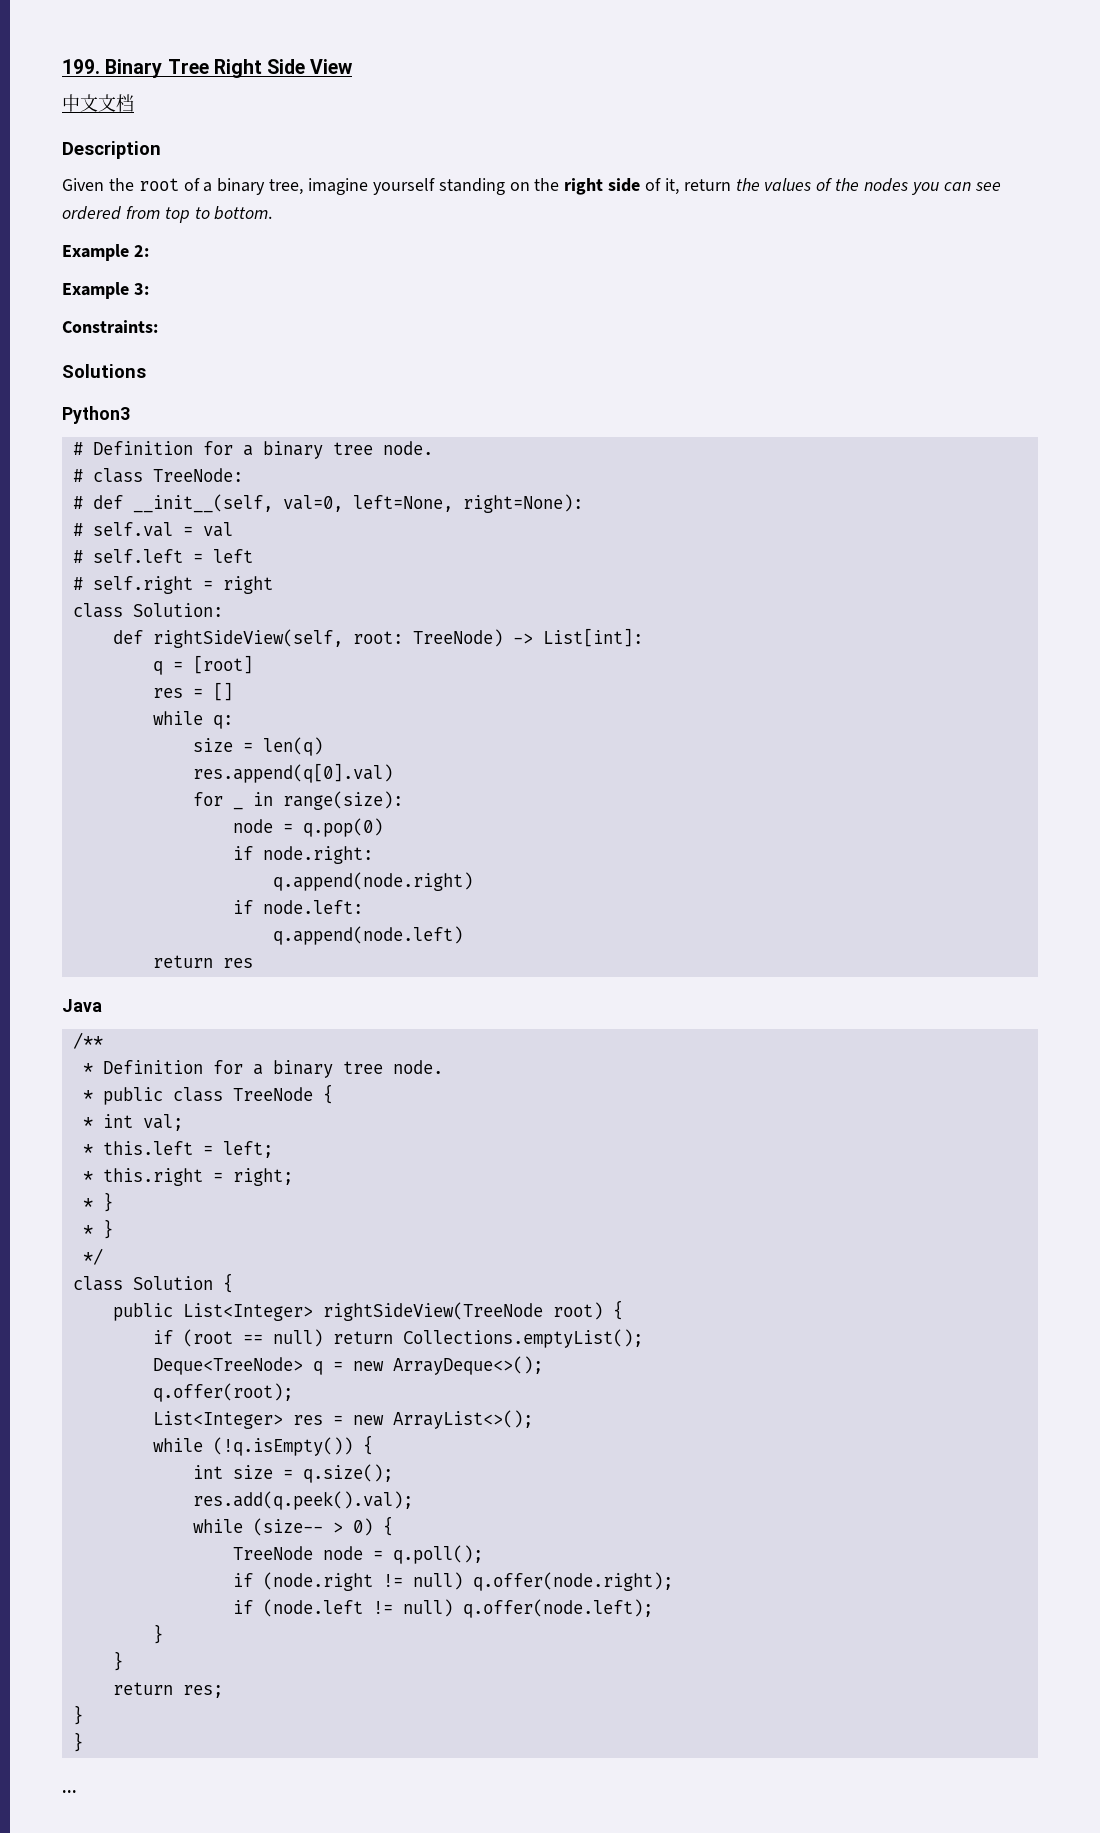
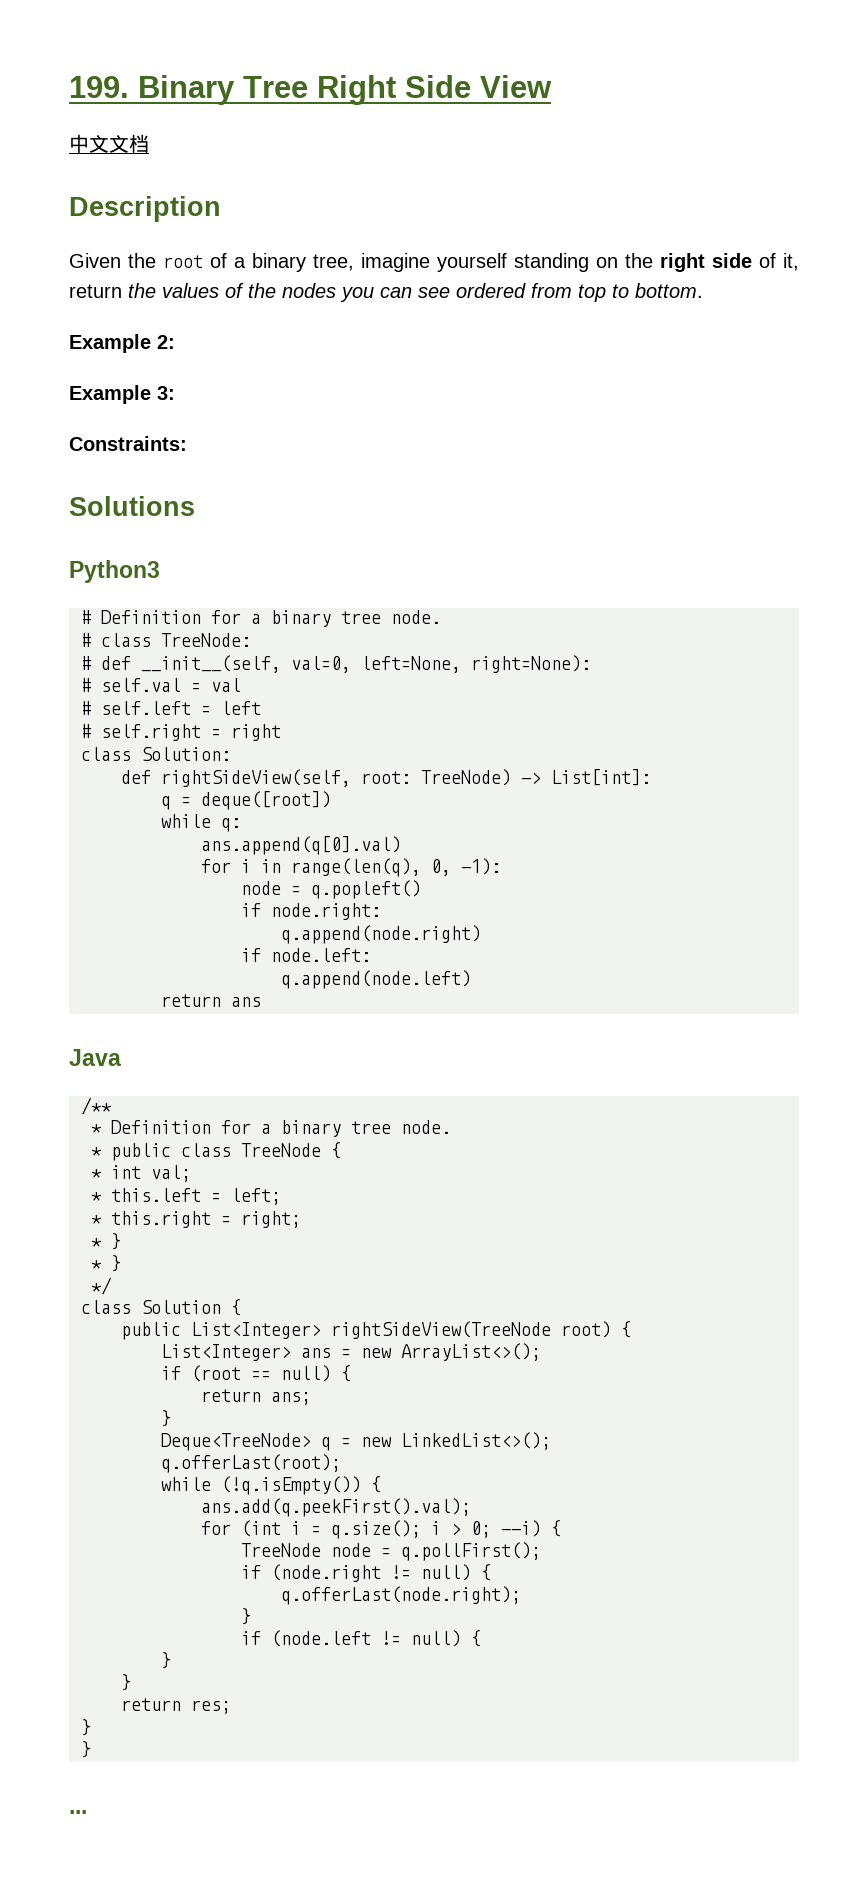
[192,655,253,674] [152,682,233,701] [152,711,233,729] [192,737,323,756] [192,763,393,783] [192,792,223,806] [232,806,243,810] [252,791,403,810] [232,818,383,837] [root] // res = [] // while q: // size = len(q) // res.append(q[0].val) // for _ in range(size): // node = q.pop(0) -> [201,791,331,810] [161,814,241,832] [201,836,401,855] [201,858,501,877] [241,880,421,899] deque([root]) // while q: // ans.append(q[0].val) // for i in range(len(q), 0, -1): // node = q.popleft()
[222,958,253,968] res -> [231,997,261,1007] ans
(623, 1310) none -> [161,1343,541,1361] // List<Integer> ans = new ArrayList<>();
[332,1329,643,1348] return Collections.emptyList(); -> [341,1365,351,1382] [201,1389,311,1405] [161,1410,171,1427] { // return ans; // }
[392,1356,543,1375] [152,1383,293,1402] [152,1410,533,1429] [152,1435,373,1456] [192,1464,393,1483] [192,1491,413,1510] [192,1518,373,1536] ArrayDeque<>(); // q.offer(root); // List<Integer> res = new ArrayList<>(); // while (!q.isEmpty()) { // int size = q.size(); // res.add(q.peek().val); // while (size-- > 0) -> [401,1432,551,1450] [161,1454,341,1473] [161,1476,381,1495] [201,1498,471,1517] [201,1520,541,1539] LinkedList<>(); // q.offerLast(root); // while (!q.isEmpty()) { // ans.add(q.peekFirst().val); // for (int i = q.size(); i > 0; --i)
[392,1545,483,1564] q.poll(); -> [401,1542,541,1561] q.pollFirst();
[472,1572,673,1591] q.offer(node.right); -> [481,1564,491,1581] [281,1586,521,1605] [241,1608,251,1625] { // q.offerLast(node.right); // }
[462,1599,653,1618] q.offer(node.left); -> [471,1630,481,1647] {

